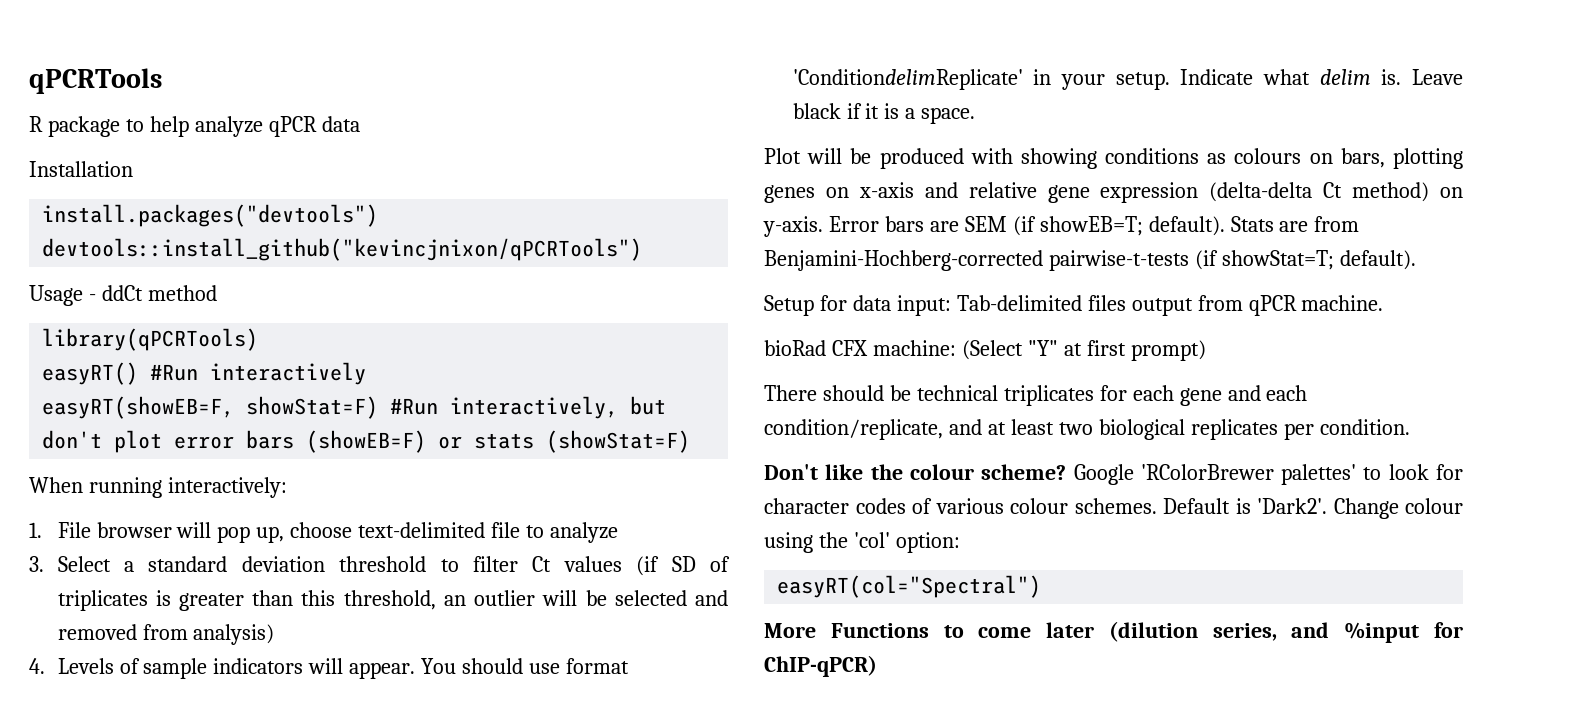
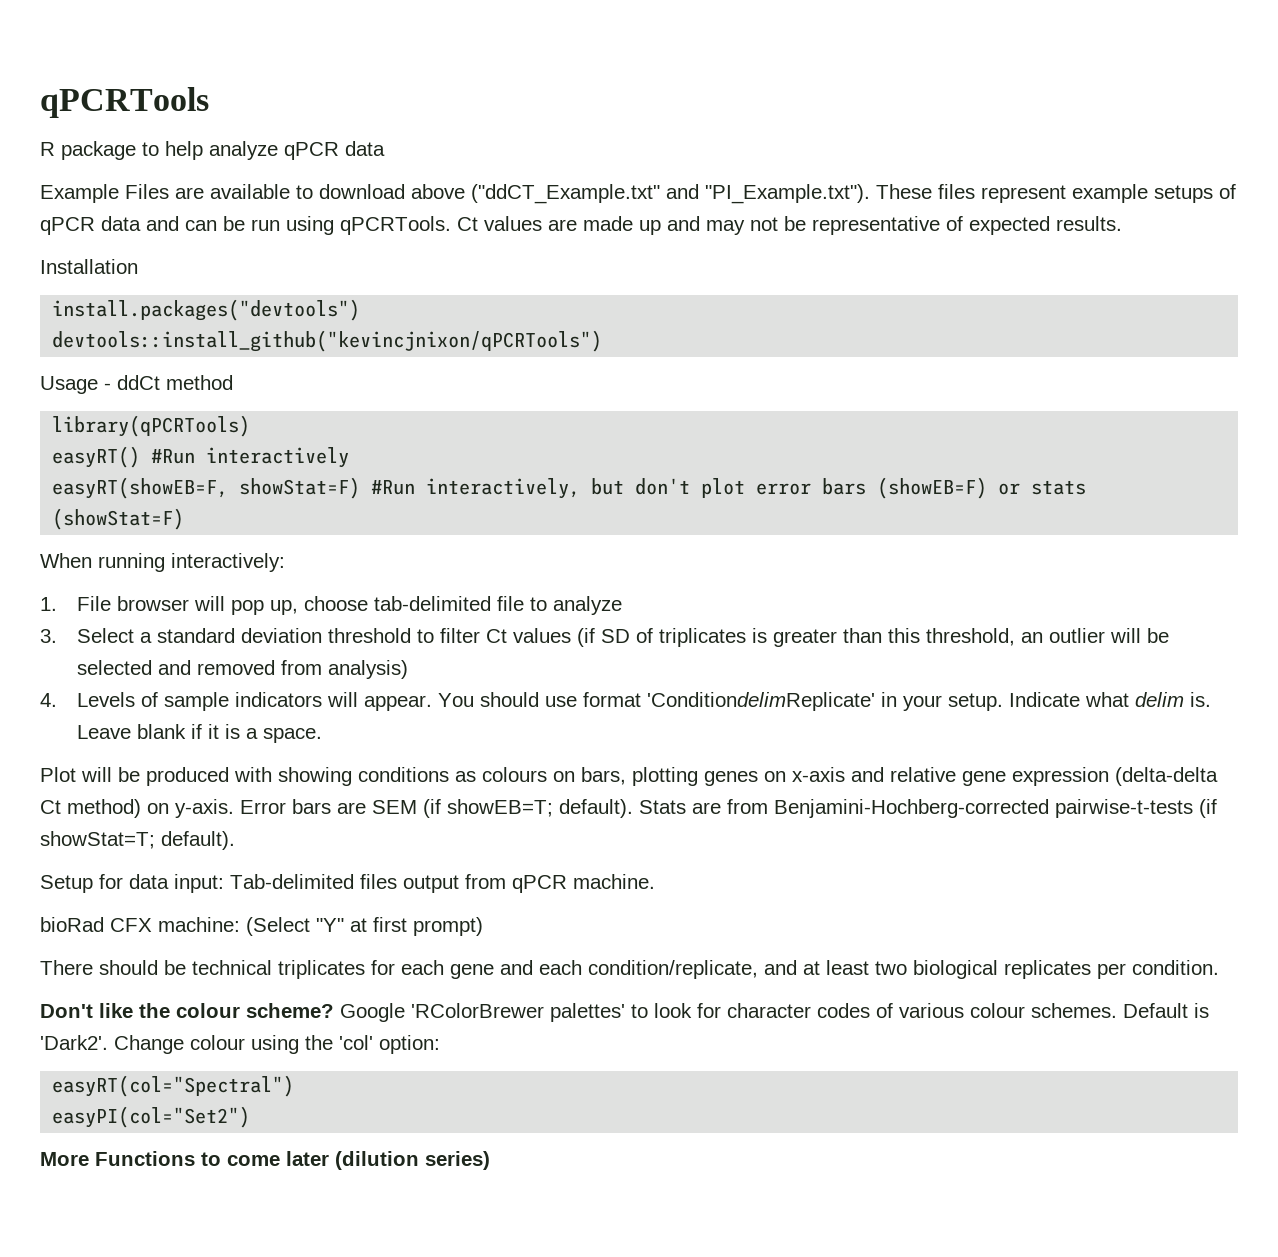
(360, 124) none -> [40,184,1236,204] [40,216,1122,235] // Example Files are available to download above ("ddCT_Example.txt" and "PI_Example.txt"). These files represent example setups of qPCR data and can be run using qPCRTools. Ct values are made up and may not be representative of expected results.
[358,522,486,538] text-delimited -> [374,596,492,611] tab-delimited
[792,103,841,119] black -> [137,724,187,739] blank
(1042, 586) none -> [52,1106,251,1128] // easyPI(col="Set2")
[1212,622,1463,643] [764,655,877,677] series, and %input for ChIP-qPCR) -> [425,1151,490,1170] series)

